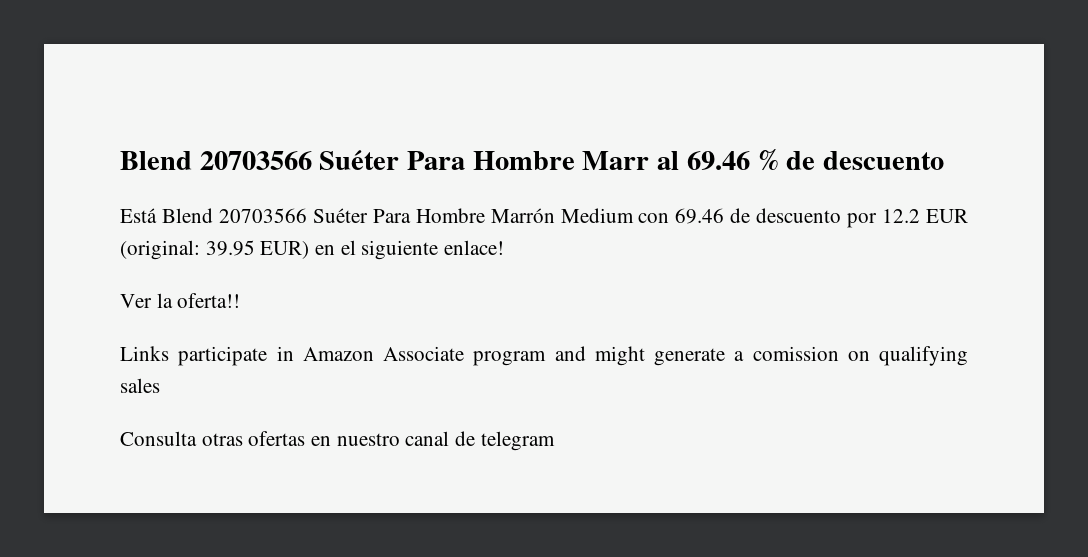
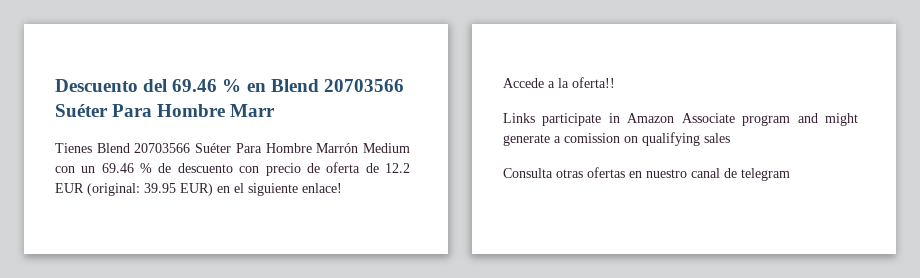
(120, 160) none -> [55,79,266,92] Descuento del 69.46 % en
[657,149,944,171] [120,208,157,223] al 69.46 % de descuento // Está -> [55,143,92,153] // Tienes
[675,208,878,228] 69.46 de descuento por -> [81,162,379,176] un 69.46 % de descuento con precio de oferta de
[120,294,152,308] Ver -> [503,78,555,88] Accede a

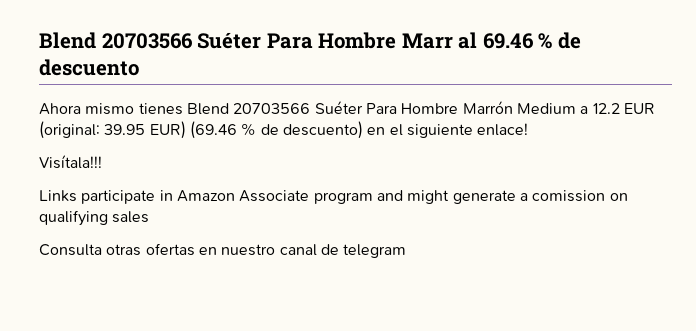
[55,79,266,92] Descuento del 69.46 % en -> (39, 40) none
[55,143,92,153] // Tienes -> [458,32,581,49] [39,59,139,76] [39,103,183,115] al 69.46 % de descuento // Ahora mismo tienes
[55,162,379,176] con un 69.46 % de descuento con precio de oferta de -> [580,106,589,114] a
(213, 189) none -> [189,121,363,139] (69.46 % de descuento)
[503,77,615,88] Accede a la oferta!! -> [39,155,102,169] Visítala!!!

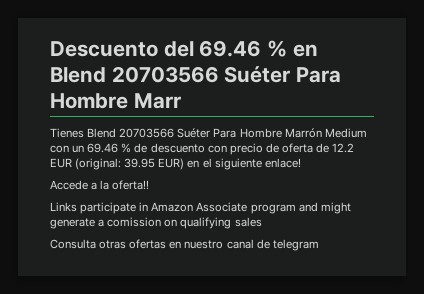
(39, 40) none -> [50,40,318,57] Descuento del 69.46 % en
[458,32,581,49] [39,59,139,76] [39,103,183,115] al 69.46 % de descuento // Ahora mismo tienes -> [50,128,84,138] // Tienes
[580,106,589,114] a -> [50,143,330,155] con un 69.46 % de descuento con precio de oferta de
[189,121,363,139] (69.46 % de descuento) -> (185, 164) none
[39,155,102,169] Visítala!!! -> [50,180,150,190] Accede a la oferta!!

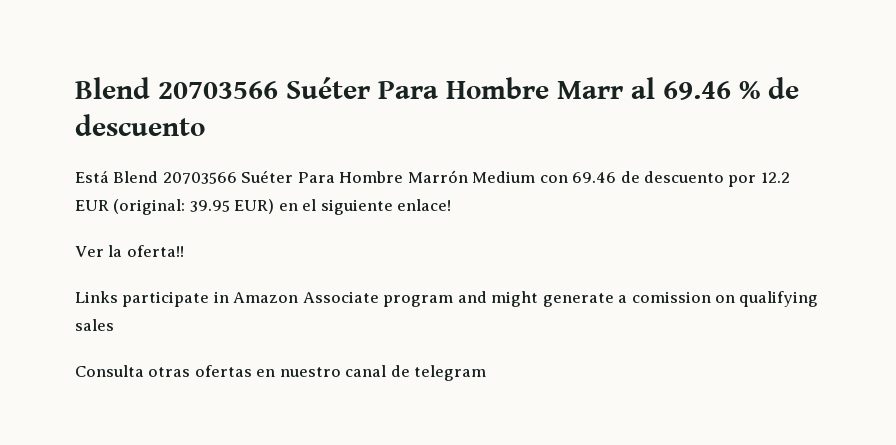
[50,40,318,57] Descuento del 69.46 % en -> (75, 88) none
[50,128,84,138] // Tienes -> [631,77,799,100] [75,114,205,136] [75,170,109,183] al 69.46 % de descuento // Está
[72,143,330,155] un 69.46 % de descuento con precio de oferta de -> [572,171,757,187] 69.46 de descuento por
[50,180,98,190] Accede a -> [75,246,104,257] Ver

